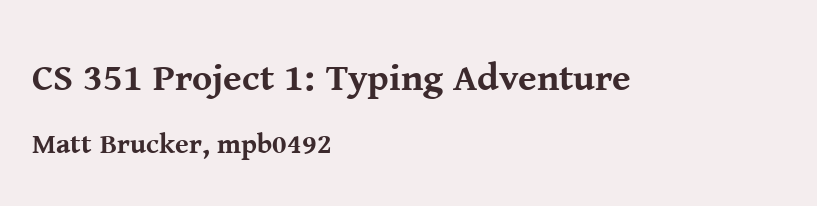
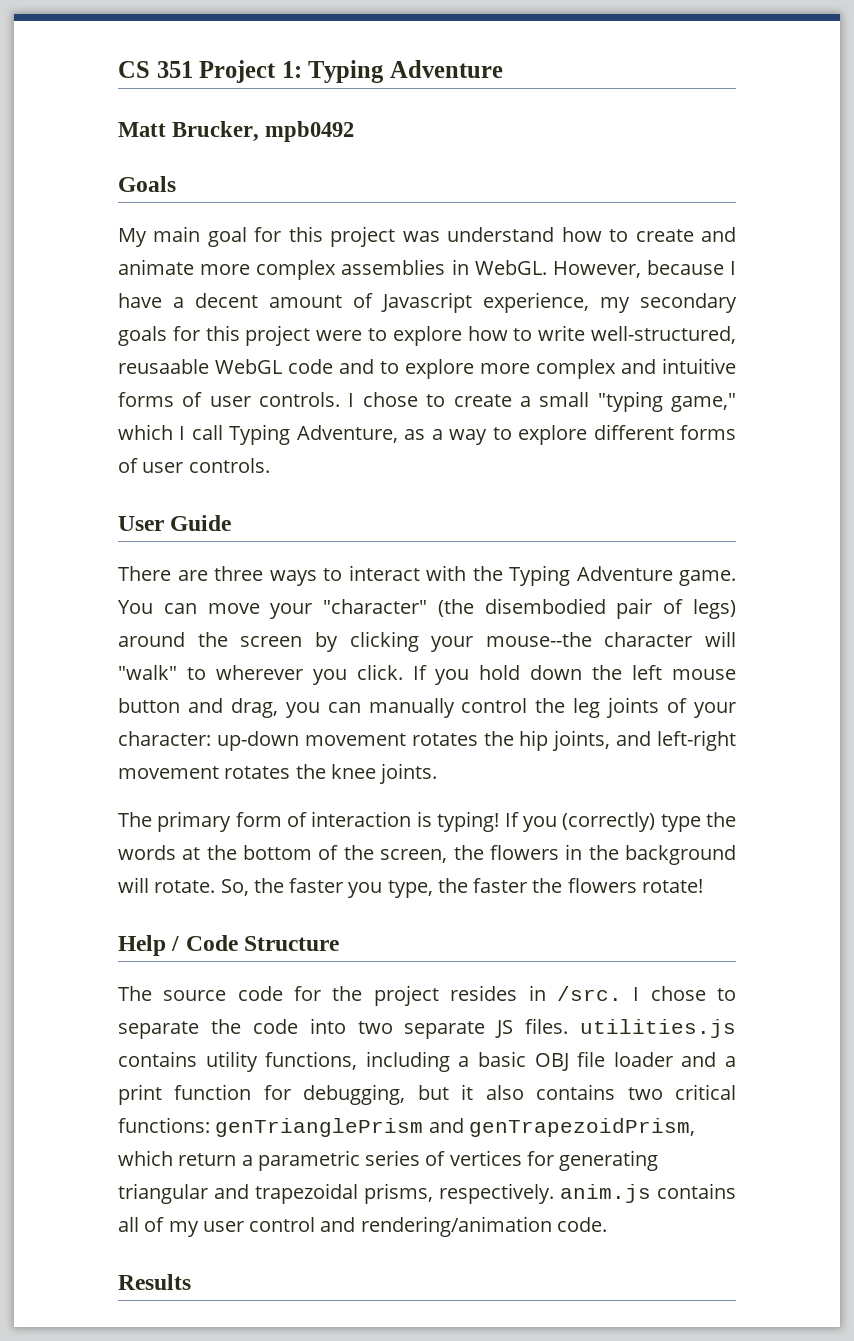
(333, 146) none -> [118,176,176,192] [118,226,737,247] [118,259,736,280] [118,292,737,313] [118,325,736,346] [118,358,736,379] [118,391,737,412] [118,424,736,445] [118,458,270,473] [118,515,232,531] [118,565,736,586] [118,598,737,619] [118,631,736,652] [118,664,737,685] [118,697,736,718] [118,730,736,751] [118,763,438,784] [118,811,737,832] [118,844,737,865] [118,877,703,898] [118,935,340,956] [118,985,737,1006] [118,1018,736,1039] [118,1051,737,1072] [118,1084,737,1105] [118,1117,695,1137] [118,1150,659,1171] [118,1183,736,1204] [118,1216,607,1237] [118,1274,191,1290] // Goals // My main goal for this project was understand how to create and animate more complex assemblies in WebGL. However, because I have a decent amount of Javascript experience, my secondary goals for this project were to explore how to write well-structured, reusaable WebGL code and to explore more complex and intuitive forms of user controls. I chose to create a small "typing game," which I call Typing Adventure, as a way to explore different forms of user controls. // User Guide // There are three ways to interact with the Typing Adventure game. You can move your "character" (the disembodied pair of legs) around the screen by clicking your mouse--the character will "walk" to wherever you click. If you hold down the left mouse button and drag, you can manually control the leg joints of your character: up-down movement rotates the hip joints, and left-right movement rotates the knee joints. // The primary form of interaction is typing! If you (correctly) type the words at the bottom of the screen, the flowers in the background will rotate. So, the faster you type, the faster the flowers rotate! // Help / Code Structure // The source code for the project resides in /src. I chose to separate the code into two separate JS files. utilities.js contains utility functions, including a basic OBJ file loader and a print function for debugging, but it also contains two critical functions: genTrianglePrism and genTrapezoidPrism, which return a parametric series of vertices for generating triangular and trapezoidal prisms, respectively. anim.js contains all of my user control and rendering/animation code. // Results

